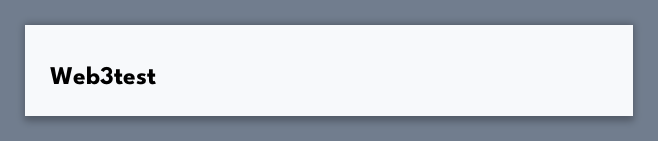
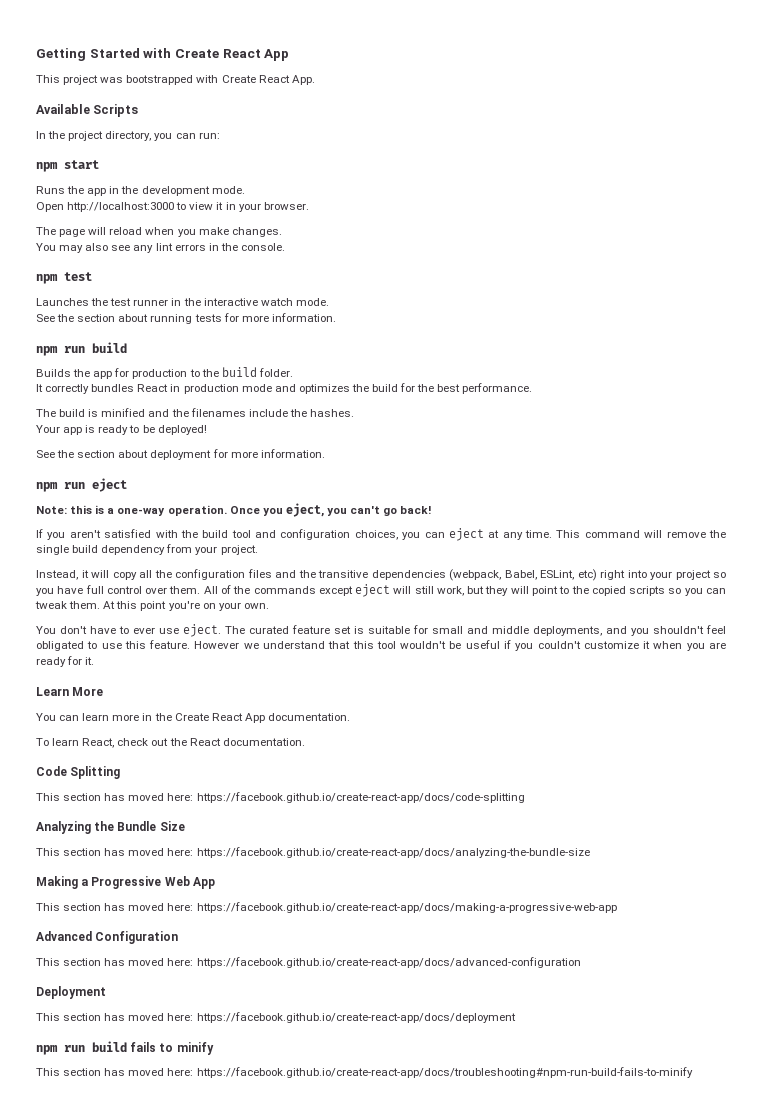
[50,66,156,85] Web3test -> [36,48,290,61] [36,75,315,85] [36,104,139,117] [36,131,220,141] [36,160,99,172] [36,186,245,196] [36,202,309,212] [36,227,282,237] [36,243,285,253] [36,272,92,284] [36,298,329,306] [36,313,336,324] [36,342,127,356] [36,367,293,379] [36,383,533,394] [36,408,354,417] [36,425,207,435] [36,449,325,460] [36,478,127,492] [36,503,432,517] [36,528,727,541] [36,544,258,555] [36,569,726,581] [36,584,726,597] [35,601,269,611] [36,624,726,637] [36,640,727,651] [36,656,95,667] [36,687,104,696] [36,713,350,723] [36,738,305,748] [36,766,121,779] [36,792,525,803] [36,821,185,834] [36,847,590,858] [36,876,215,889] [36,902,617,913] [36,931,179,944] [36,957,581,968] [36,986,106,999] [36,1012,516,1023] [36,1041,214,1055] [36,1067,693,1078] Getting Started with Create React App // This project was bootstrapped with Create React App. // Available Scripts // In the project directory, you can run: // npm start // Runs the app in the development mode. // Open http://localhost:3000 to view it in your browser. // The page will reload when you make changes. // You may also see any lint errors in the console. // npm test // Launches the test runner in the interactive watch mode. // See the section about running tests for more information. // npm run build // Builds the app for production to the build folder. // It correctly bundles React in production mode and optimizes the build for the best performance. // The build is minified and the filenames include the hashes. // Your app is ready to be deployed! // See the section about deployment for more information. // npm run eject // Note: this is a one-way operation. Once you eject, you can't go back! // If you aren't satisfied with the build tool and configuration choices, you can eject at any time. This command will remove the single build dependency from your project. // Instead, it will copy all the configuration files and the transitive dependencies (webpack, Babel, ESLint, etc) right into your project so you have full control over them. All of the commands except eject will still work, but they will point to the copied scripts so you can tweak them. At this point you're on your own. // You don't have to ever use eject. The curated feature set is suitable for small and middle deployments, and you shouldn't feel obligated to use this feature. However we understand that this tool wouldn't be useful if you couldn't customize it when you are ready for it. // Learn More // You can learn more in the Create React App documentation. // To learn React, check out the React documentation. // Code Splitting // This section has moved here: https://facebook.github.io/create-react-app/docs/code-splitting // Analyzing the Bundle Size // This section has moved here: https://facebook.github.io/create-react-app/docs/analyzing-the-bundle-size // Making a Progressive Web App // This section has moved here: https://facebook.github.io/create-react-app/docs/making-a-progressive-web-app // Advanced Configuration // This section has moved here: https://facebook.github.io/create-react-app/docs/advanced-configuration // Deployment // This section has moved here: https://facebook.github.io/create-react-app/docs/deployment // npm run build fails to minify // This section has moved here: https://facebook.github.io/create-react-app/docs/troubleshooting#npm-run-build-fails-to-minify

